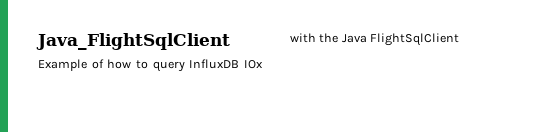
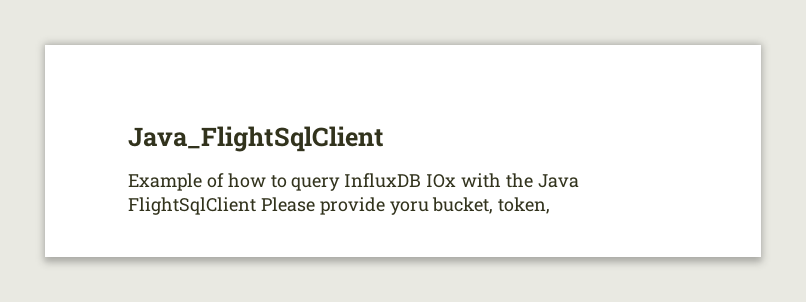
(460, 39) none -> [260,197,551,215] Please provide yoru bucket, token,

